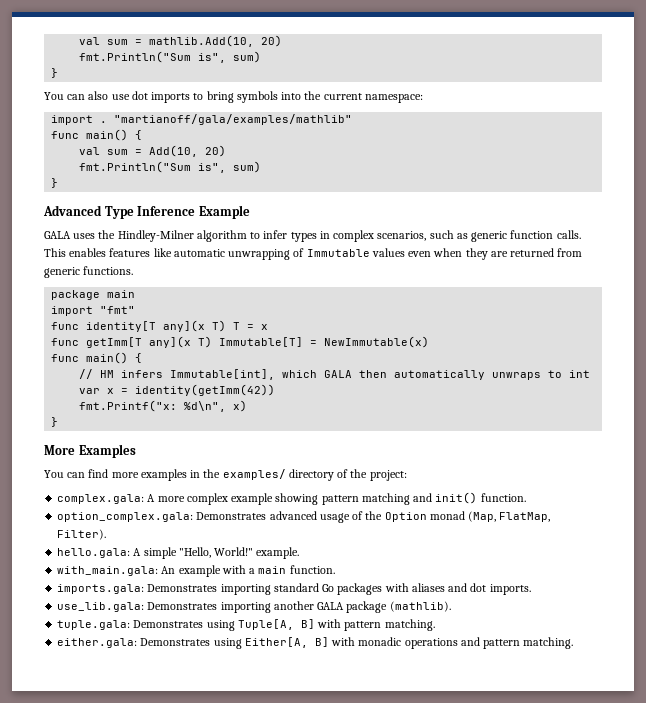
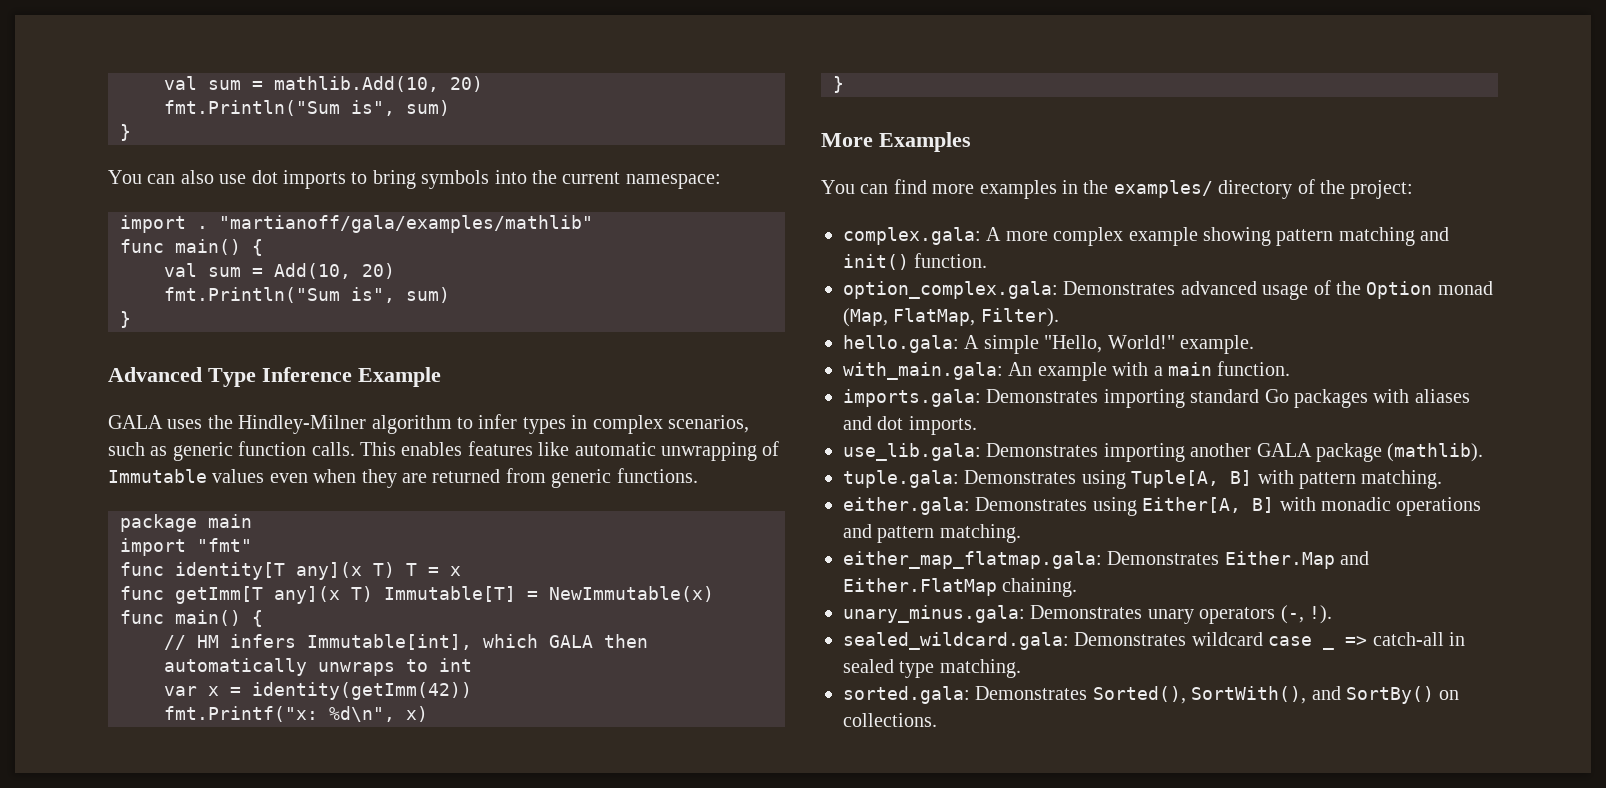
(574, 643) none -> [843,551,1370,569] [843,578,1078,597] [843,605,1332,624] [843,632,1313,650] [1323,646,1335,650] [1345,632,1465,646] [843,659,1021,678] [843,686,1460,704] [843,713,937,727] // either_map_flatmap.gala: Demonstrates Either.Map and Either.FlatMap chaining. // unary_minus.gala: Demonstrates unary operators (-, !). // sealed_wildcard.gala: Demonstrates wildcard case _ => catch-all in sealed type matching. // sorted.gala: Demonstrates Sorted(), SortWith(), and SortBy() on collections.

